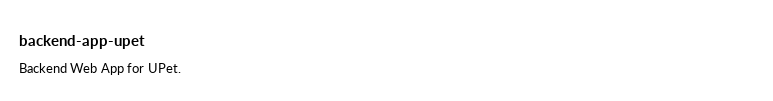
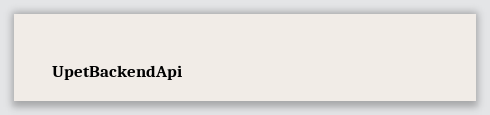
[19,35,145,49] [19,63,181,75] backend-app-upet // Backend Web App for UPet. -> [52,65,182,80] UpetBackendApi

